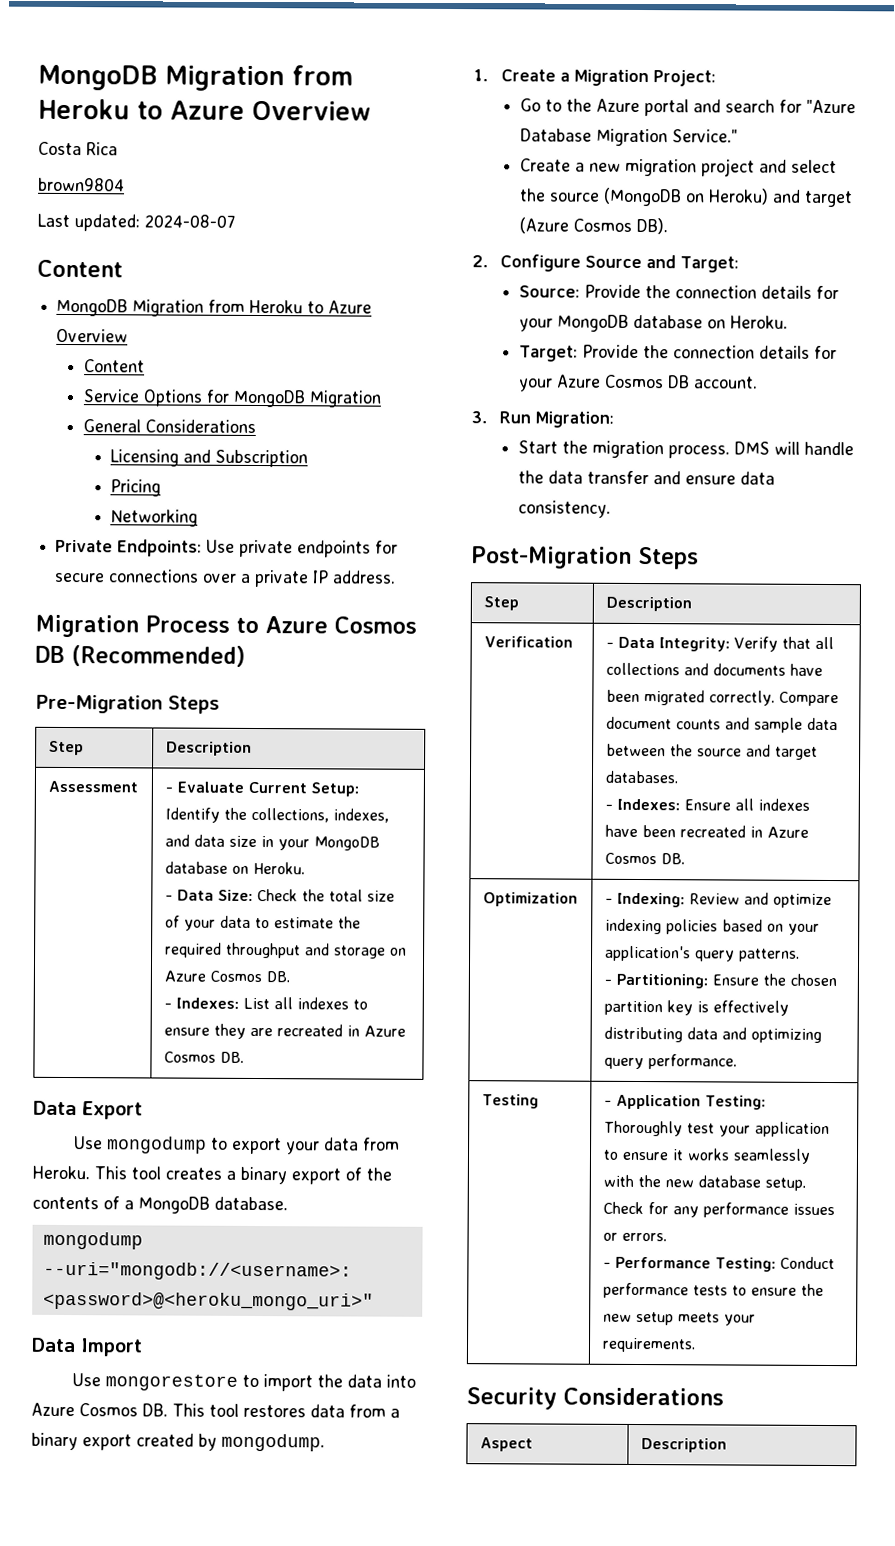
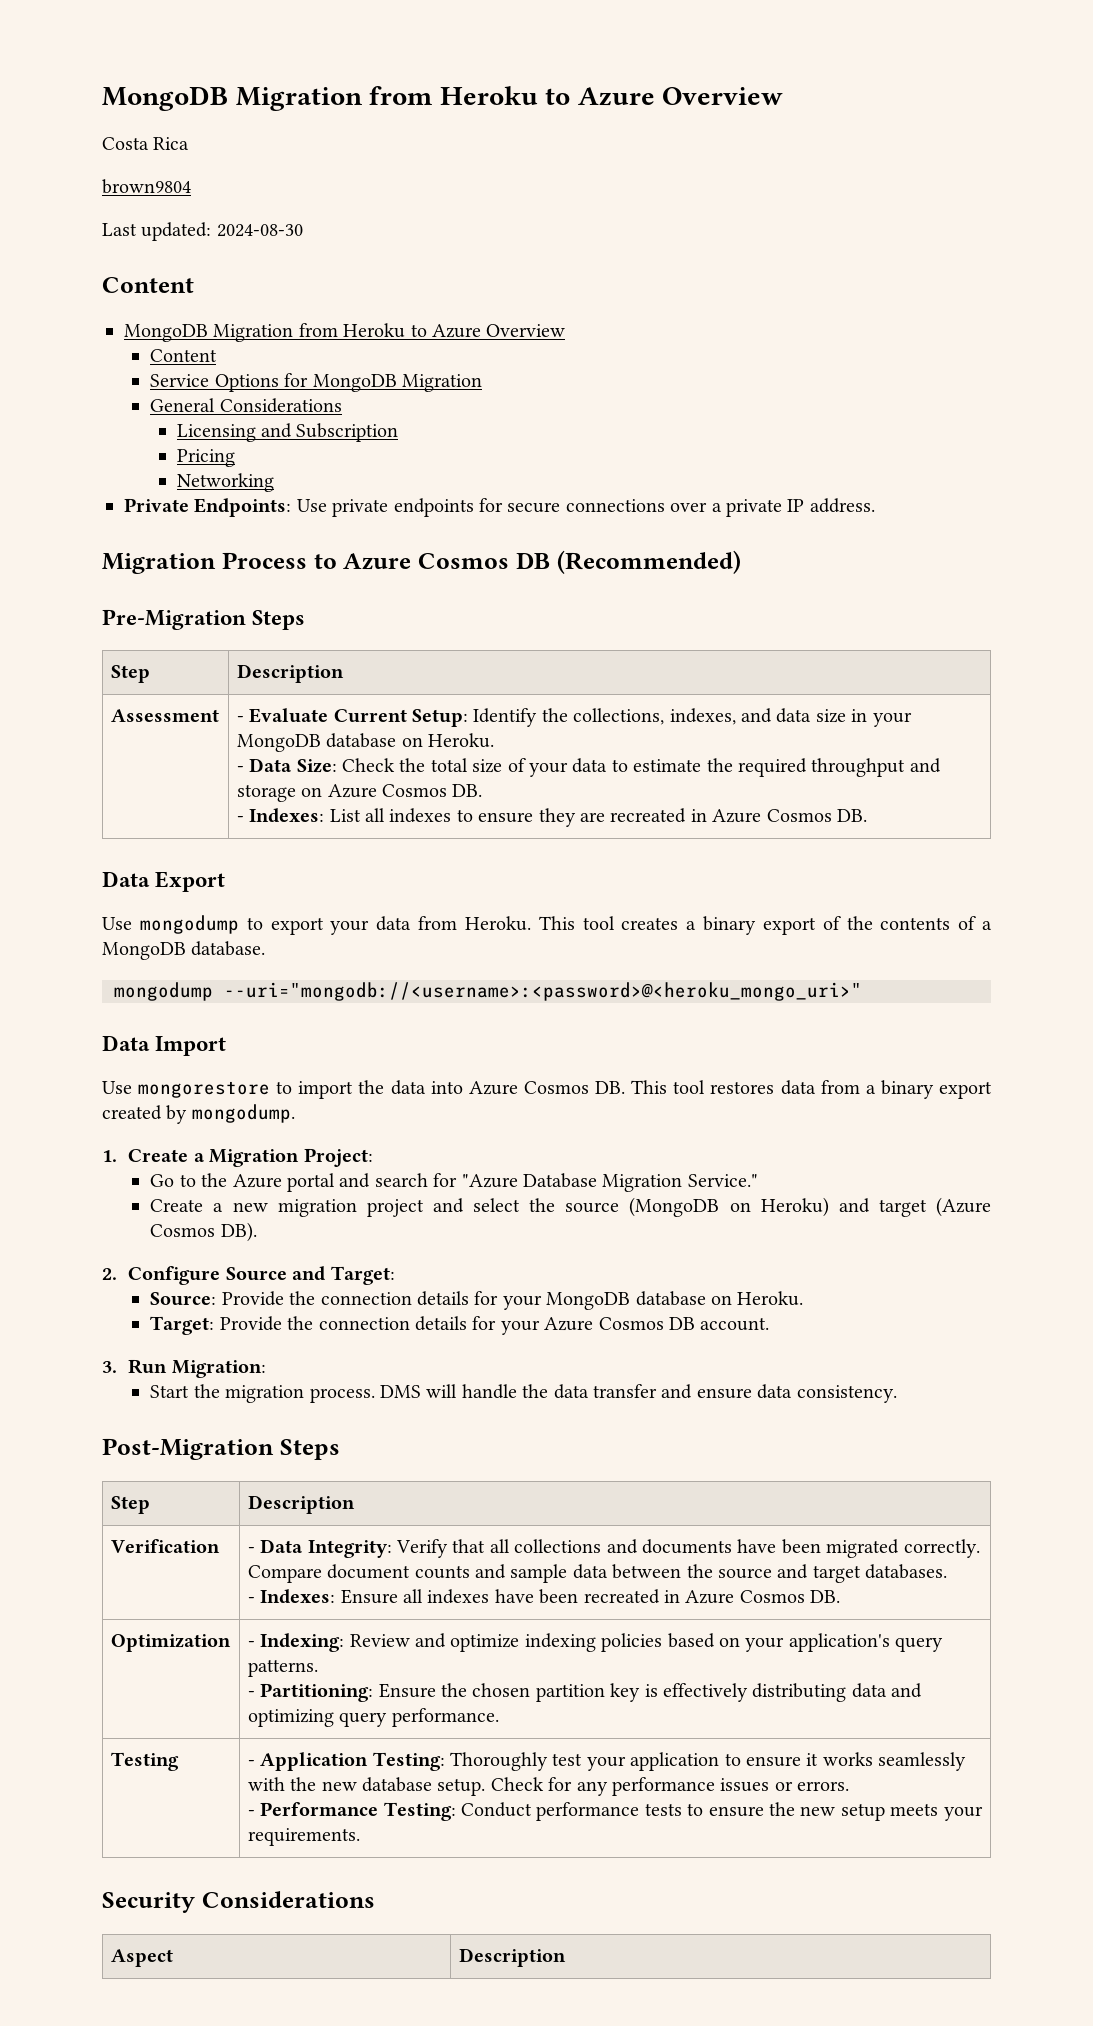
[144,214,235,228] 2024-08-07 -> [216,224,303,237] 2024-08-30

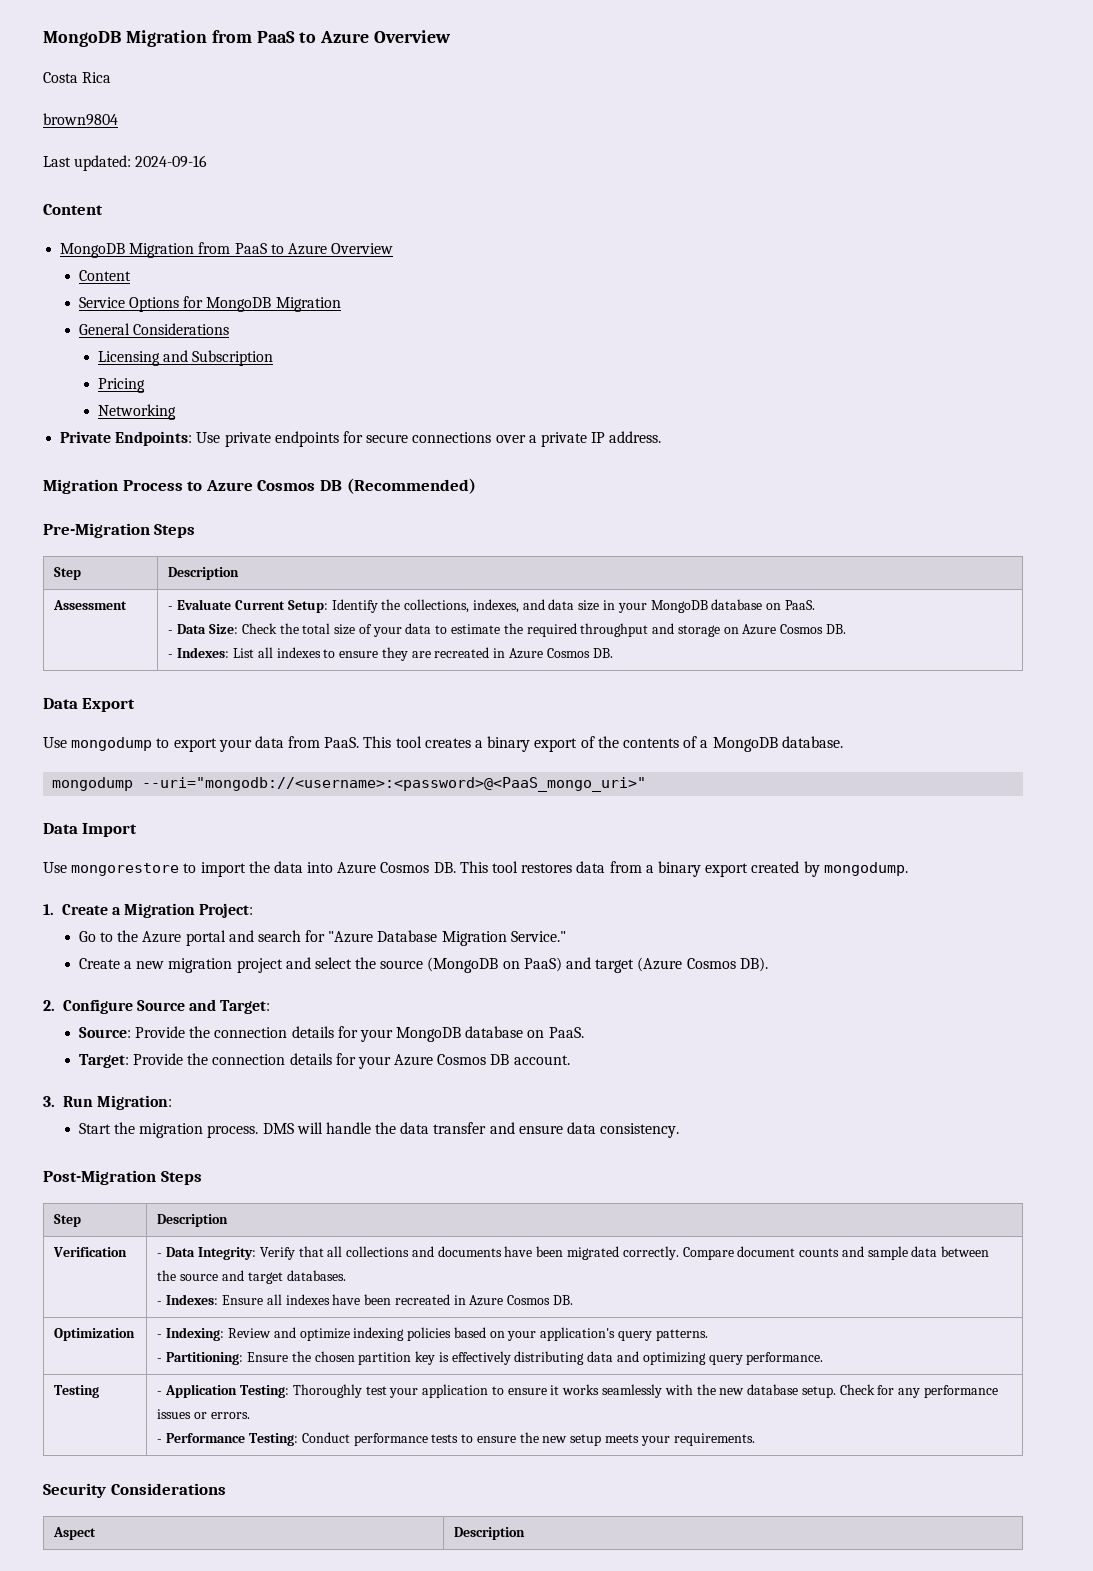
[102,86,538,111] MongoDB Migration from Heroku -> [43,30,295,47] MongoDB Migration from PaaS
[216,224,303,237] 2024-08-30 -> [135,155,208,168] 2024-09-16
[343,323,406,338] Heroku -> [234,243,267,254] PaaS
[428,733,495,748] Heroku. -> [784,600,815,610] PaaS.
[464,916,531,931] Heroku. -> [324,737,360,748] PaaS.
[224,982,862,1001] --uri="mongodb://<username>:<password>@<heroku_mongo_uri>" -> [142,777,647,792] --uri="mongodb://<username>:<password>@<PaaS_mongo_uri>"
[760,1197,829,1217] Heroku) -> [523,957,562,972] PaaS)
[737,1291,804,1306] Heroku. -> [548,1027,584,1038] PaaS.

